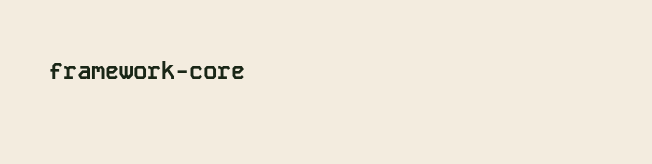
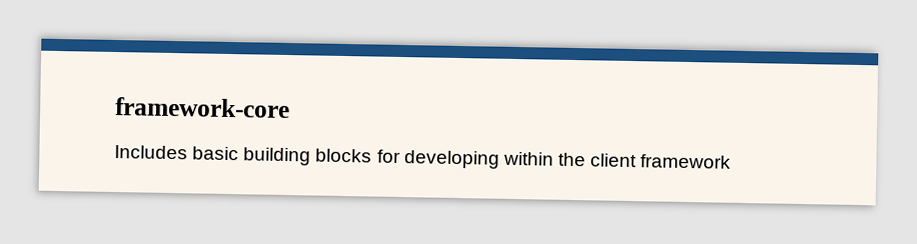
(245, 70) none -> [114,145,732,169] // Includes basic building blocks for developing within the client framework

